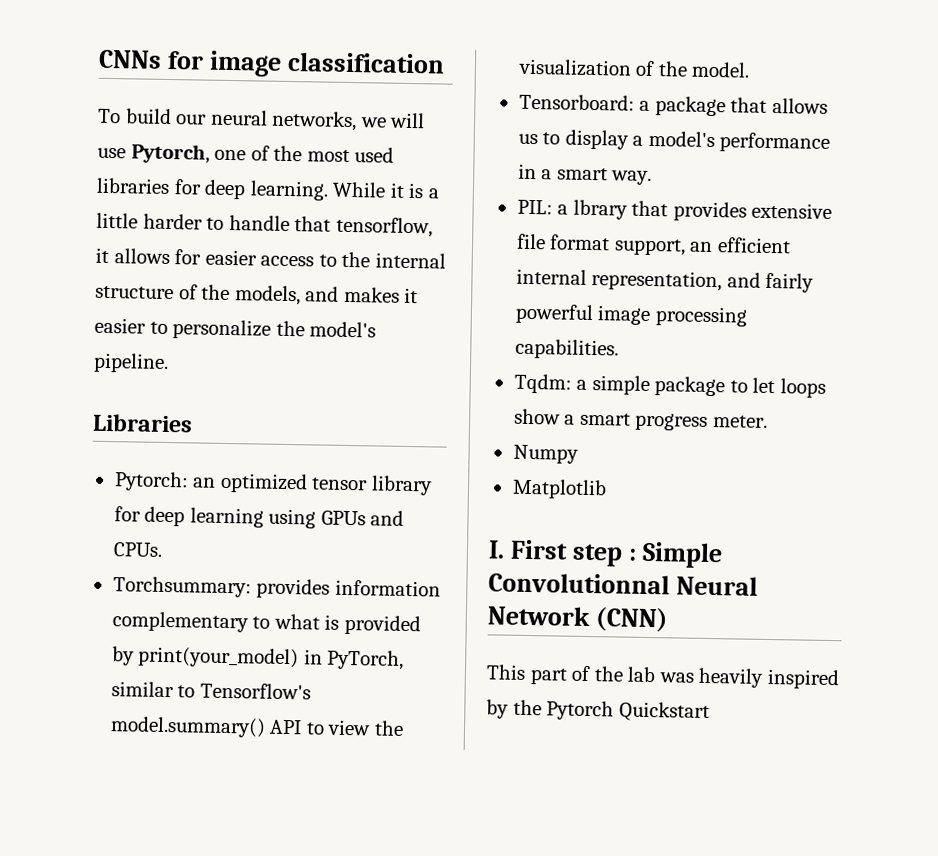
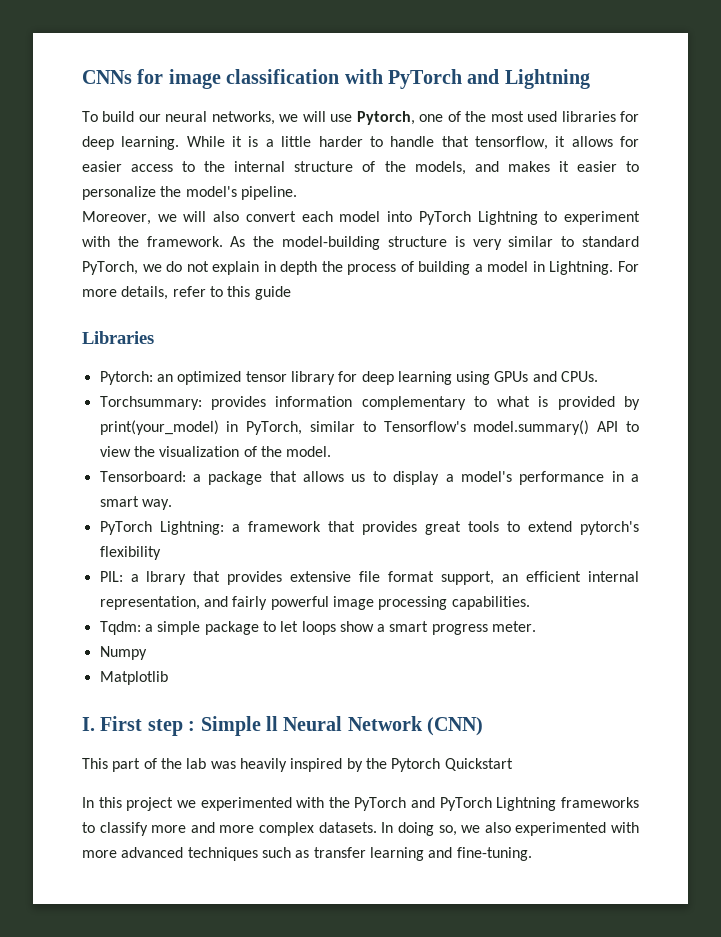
(446, 62) none -> [344,69,590,89] with PyTorch and Lightning
(169, 362) none -> [82,211,641,225] [82,236,639,250] [82,261,640,275] [82,286,291,300] // Moreover, we will also convert each model into PyTorch Lightning to experiment with the framework. As the model-building structure is very similar to standard PyTorch, we do not explain in depth the process of building a model in Lightning. For more details, refer to this guide
(653, 178) none -> [99,521,640,535] [99,546,161,560] // PyTorch Lightning: a framework that provides great tools to extend pytorch's flexibility
[488,572,670,595] Convolutionnal -> [266,716,278,731] ll
(710, 712) none -> [82,797,639,811] [82,822,640,836] [82,847,532,861] // In this project we experimented with the PyTorch and PyTorch Lightning frameworks to classify more and more complex datasets. In doing so, we also experimented with more advanced techniques such as transfer learning and fine-tuning.

